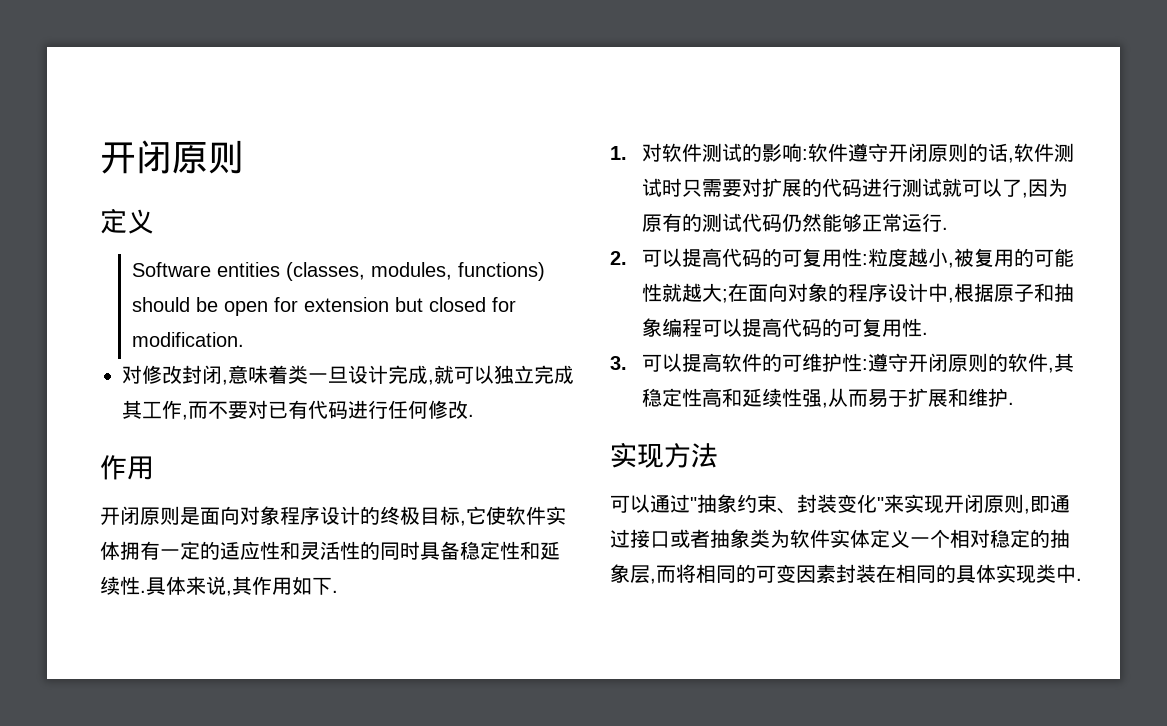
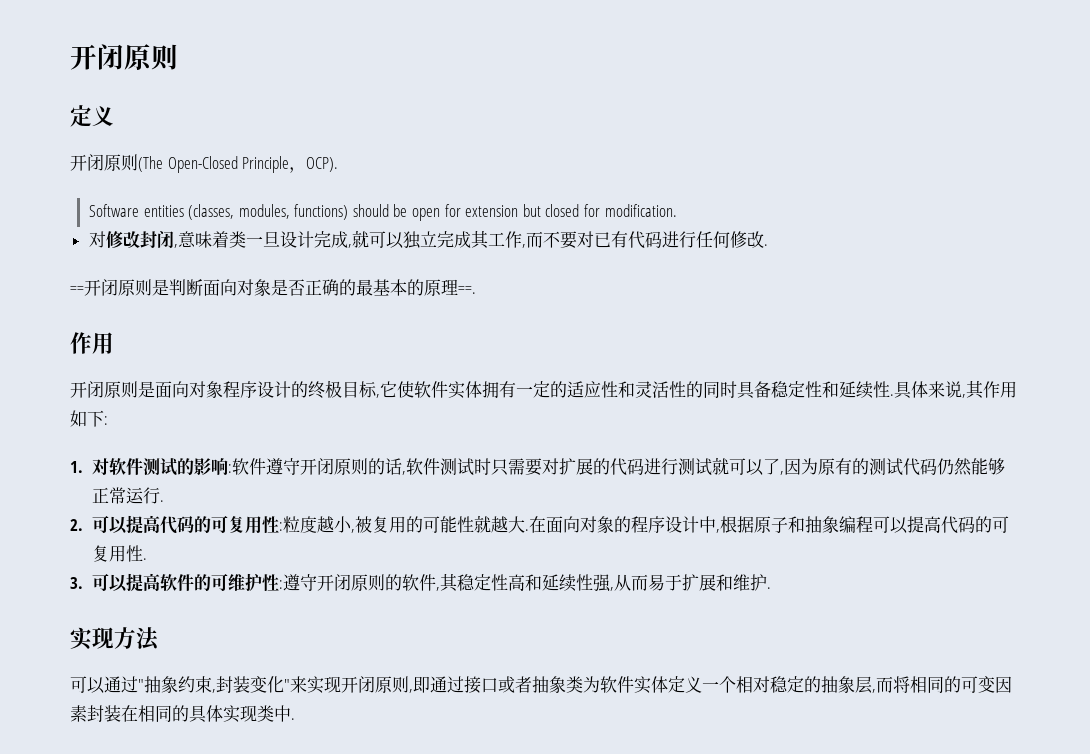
(154, 221) none -> [70,154,339,173] // 开闭原则(The Open-Closed Principle，OCP).
(474, 415) none -> [70,279,476,296] // ==开闭原则是判断面向对象是否正确的最基本的原理==.
[332,590,338,593] . -> [104,416,108,425] :
[721,289,728,303] ; -> [524,529,529,531] .
[777,508,797,514] 、 -> [212,689,216,693] ,

